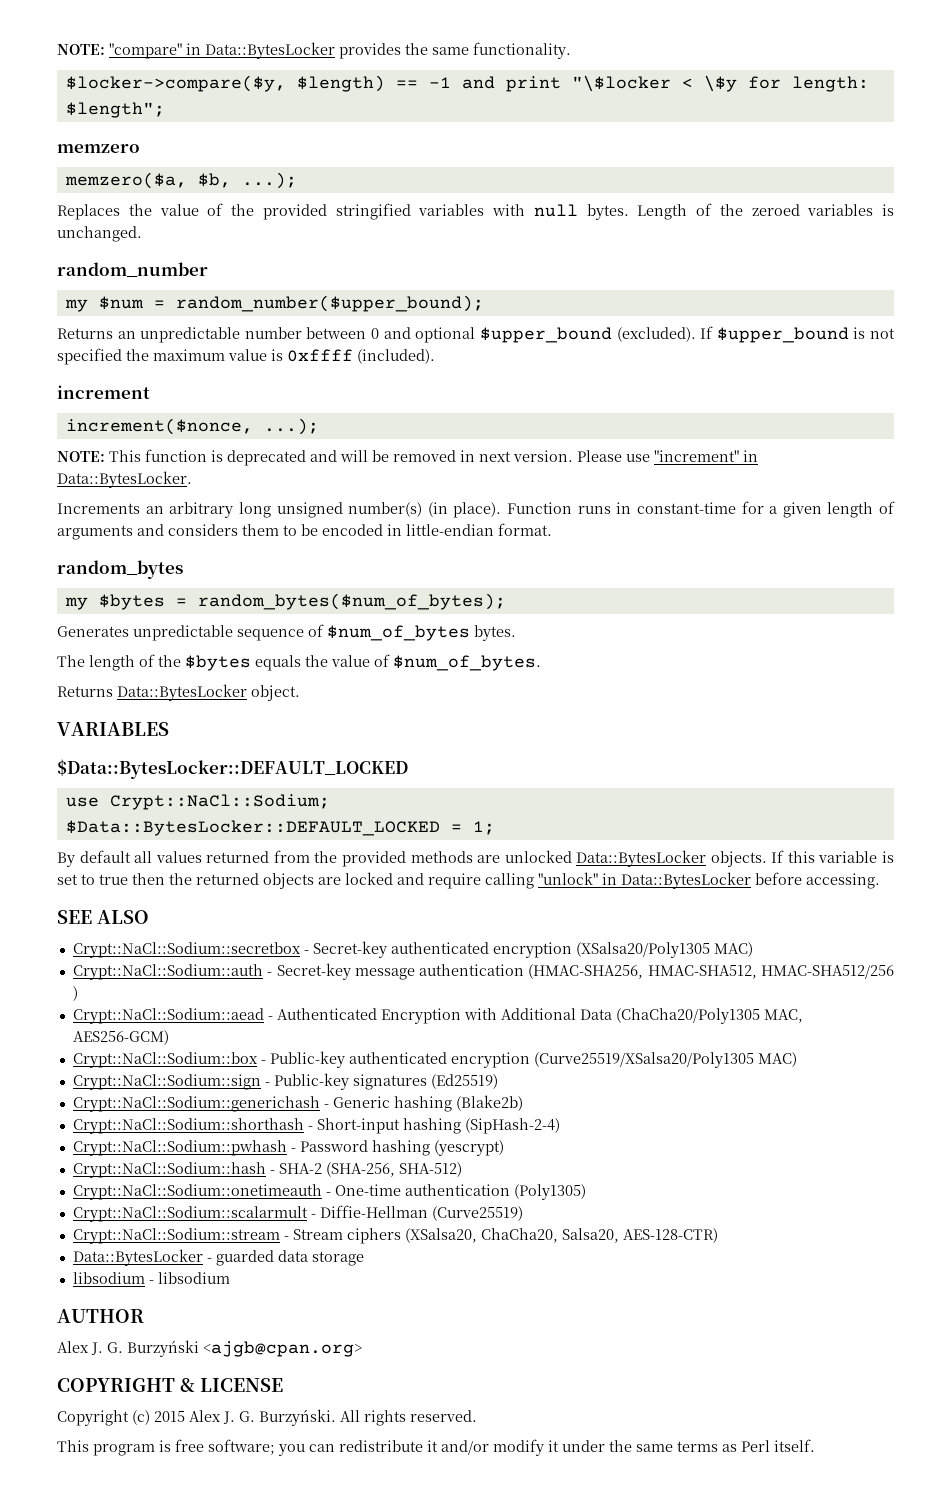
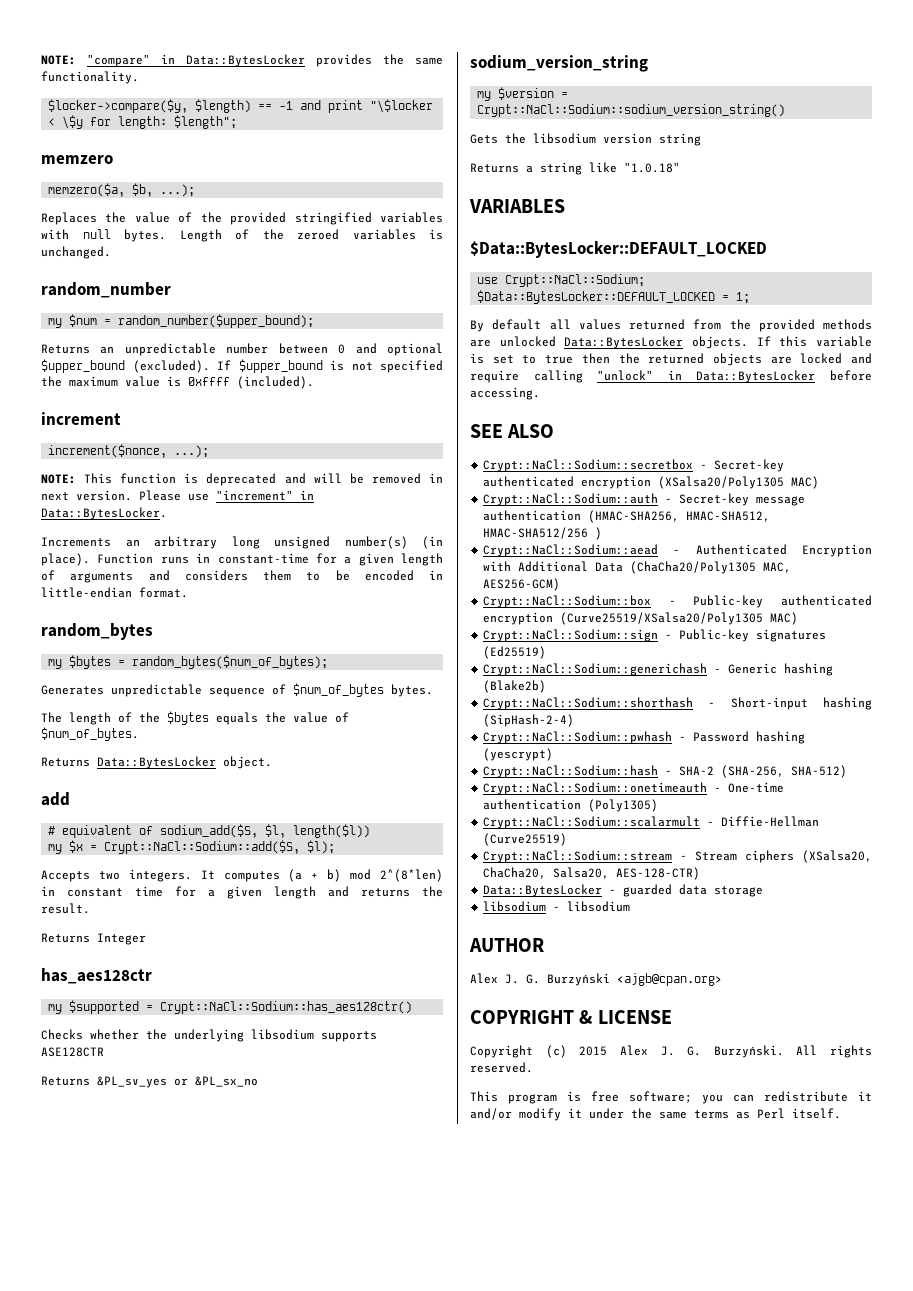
(300, 693) none -> [41,792,70,806] [48,824,371,838] [48,840,336,854] [41,869,444,882] [41,886,443,899] [41,903,90,914] [41,933,146,945] [41,968,152,984] [48,1000,413,1014] [41,1029,377,1042] [41,1047,104,1057] [41,1076,258,1088] [470,55,648,72] [477,87,569,101] [477,104,786,117] [470,133,701,146] [470,162,680,175] // add // # equivalent of sodium_add($S, $l, length($l)) // my $x = Crypt::NaCl::Sodium::add($S, $l); // Accepts two integers. It computes (a + b) mod 2^(8*len) in constant time for a given length and returns the result. // Returns Integer // has_aes128ctr // my $supported = Crypt::NaCl::Sodium::has_aes128ctr() // Checks whether the underlying libsodium supports ASE128CTR // Returns &PL_sv_yes or &PL_sx_no // sodium_version_string // my $version = Crypt::NaCl::Sodium::sodium_version_string() // Gets the libsodium version string // Returns a string like "1.0.18"

